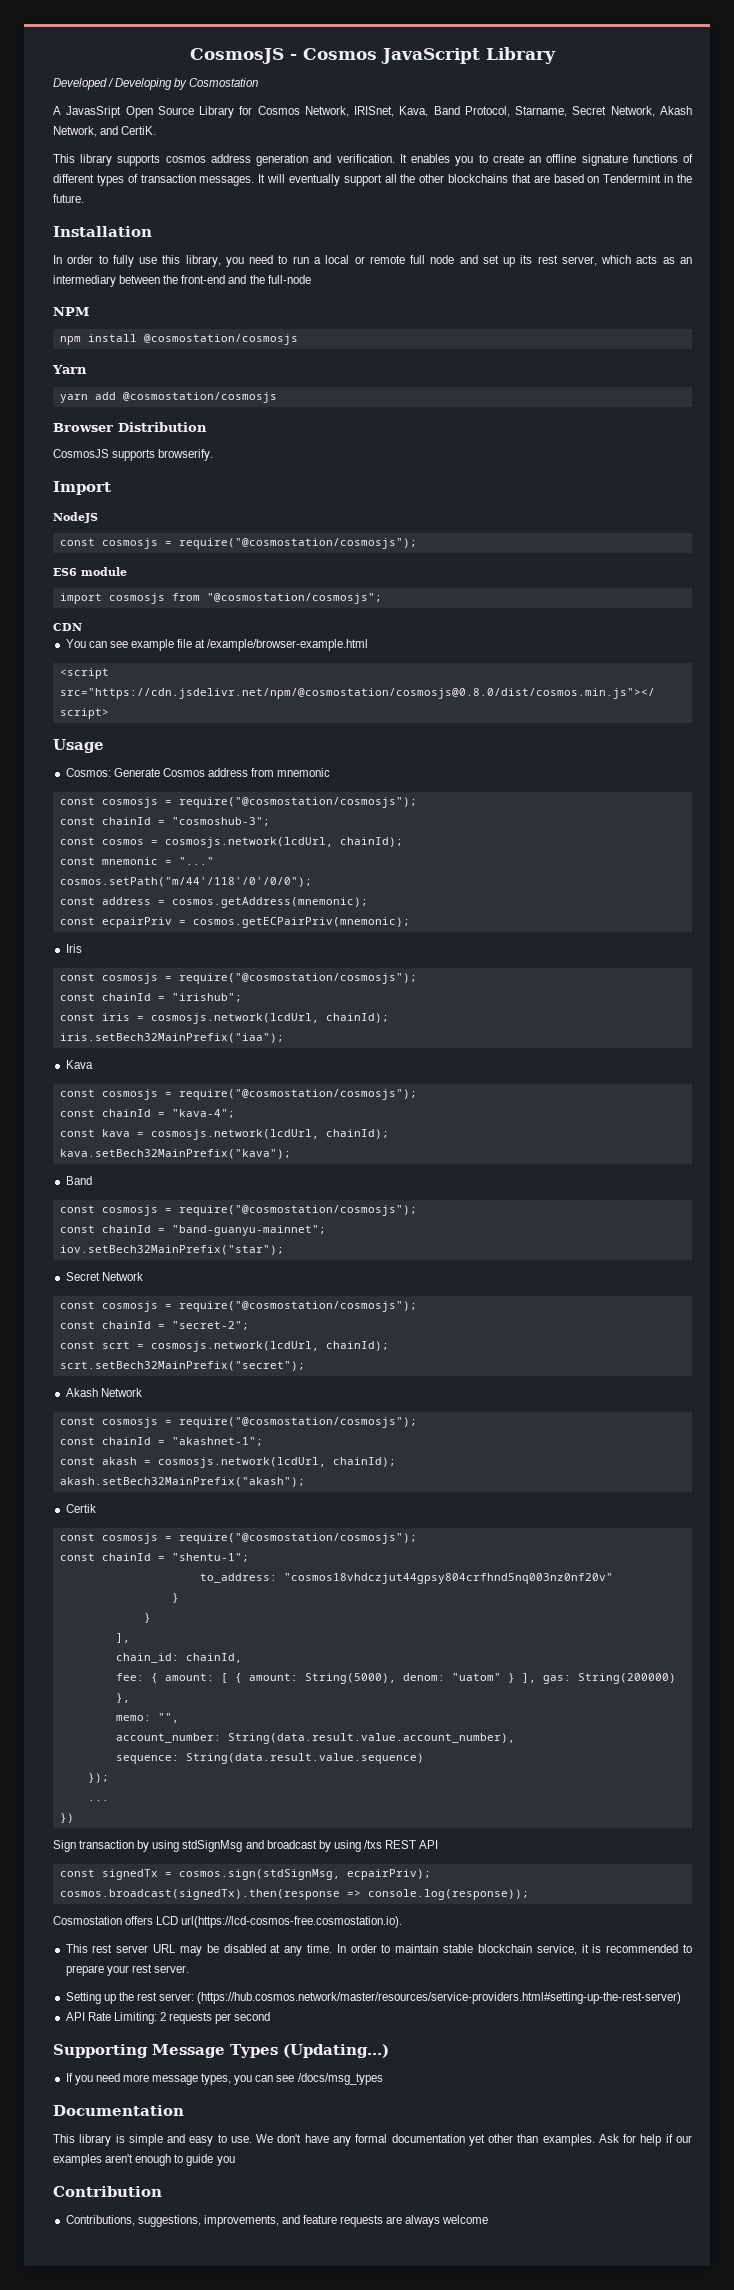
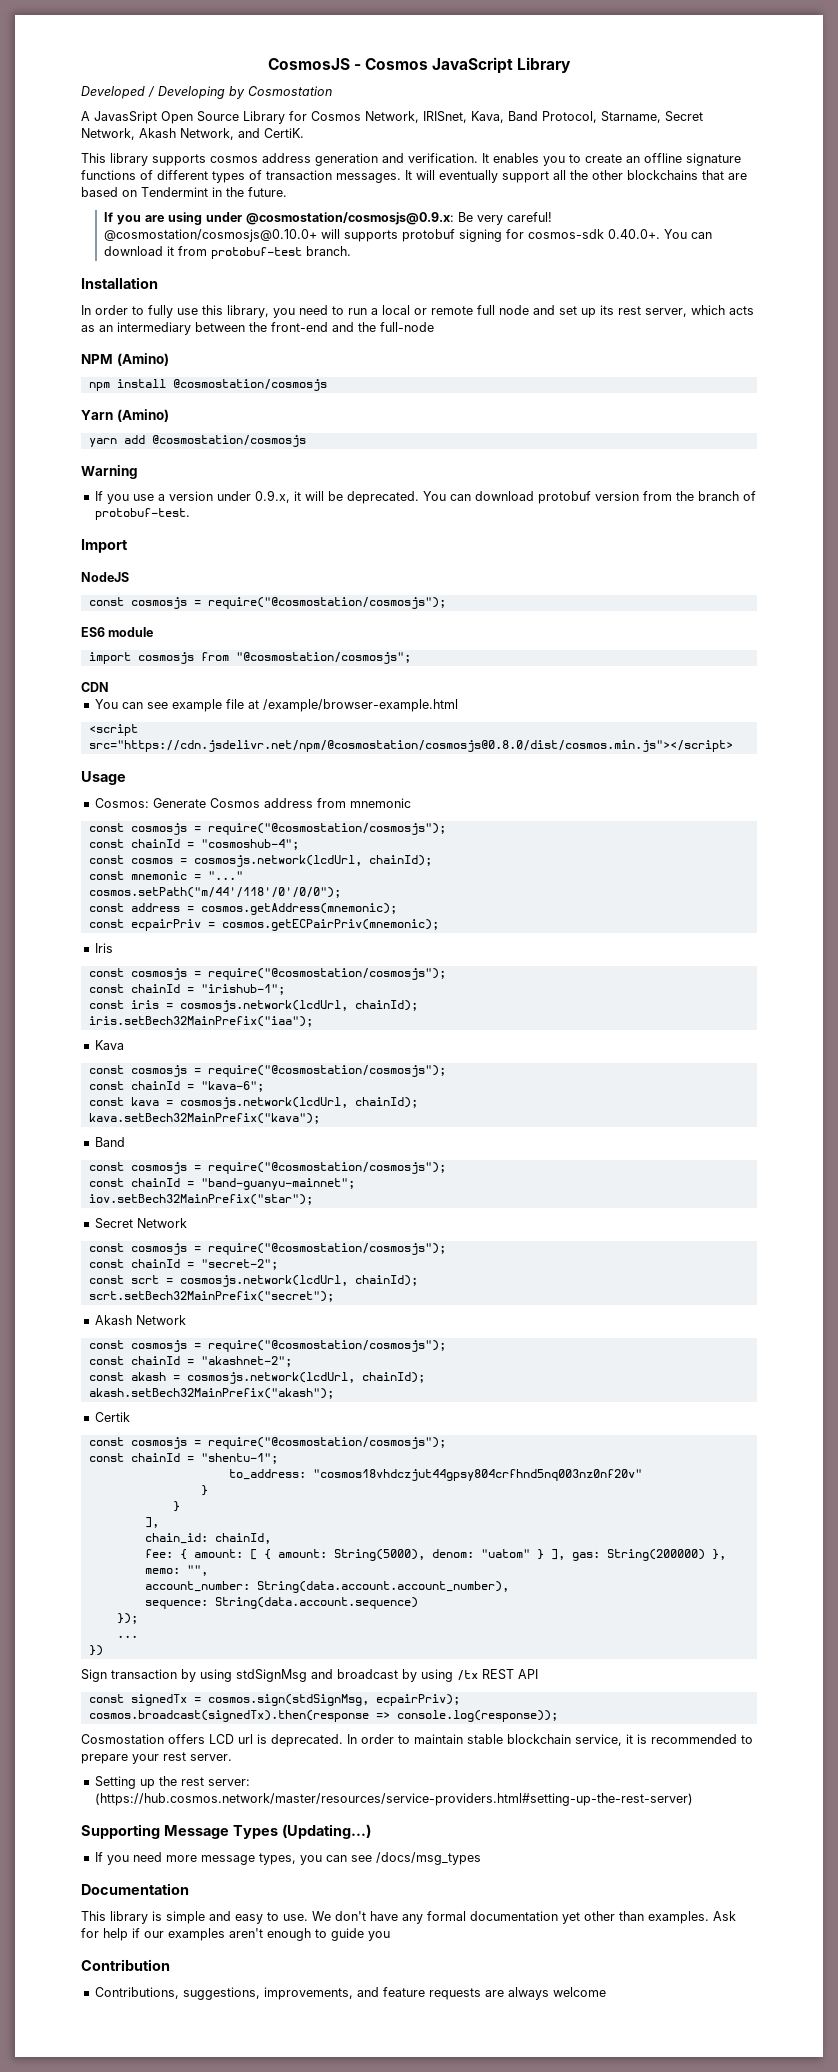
(84, 198) none -> [103,212,552,225] [103,229,712,242] [103,246,351,259] // If you are using under @cosmostation/cosmosjs@0.9.x: Be very careful! @cosmostation/cosmosjs@0.10.0+ will supports protobuf signing for cosmos-sdk 0.40.0+. You can download it from protobuf-test branch.
(89, 311) none -> [116,353,169,366] (Amino)
(87, 369) none -> [116,409,169,422] (Amino)
[53,422,207,432] [53,449,214,461] Browser Distribution // CosmosJS supports browserify. -> [81,465,138,479] [94,490,756,504] [94,508,190,520] Warning // If you use a version under 0.9.x, it will be deprecated. You can download protobuf version from the branch of protobuf-test.
[171,817,270,826] "cosmoshub-3"; -> [200,839,299,850] "cosmoshub-4";
[171,993,242,1002] "irishub"; -> [200,984,285,995] "irishub-1";
[171,1109,235,1118] "kava-4"; -> [200,1081,264,1092] "kava-6";
[171,1437,263,1446] "akashnet-1"; -> [200,1356,292,1367] "akashnet-2";
[227,1733,515,1744] String(data.result.value.account_number), -> [256,1581,509,1593] String(data.account.account_number),
[185,1753,424,1764] String(data.result.value.sequence) -> [214,1597,418,1609] String(data.account.sequence)
[363,1840,382,1849] /txs -> [457,1670,478,1681] /tx
[181,1916,403,1928] [65,1944,333,1956] url(https://lcd-cosmos-free.cosmostation.io). // This rest server URL may be disabled at any time. -> [238,1734,343,1747] url is deprecated.
[65,2012,271,2024] // API Rate Limiting: 2 requests per second -> (693, 1799) none

